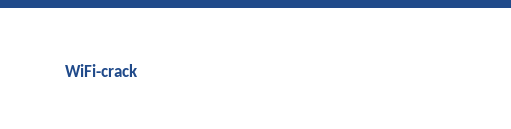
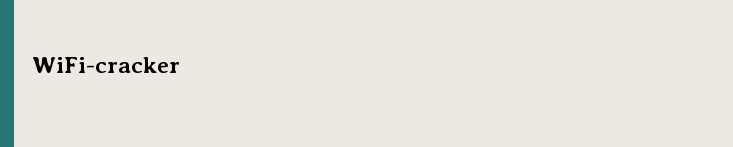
[65,64,138,77] WiFi-crack -> [32,57,180,73] WiFi-cracker

